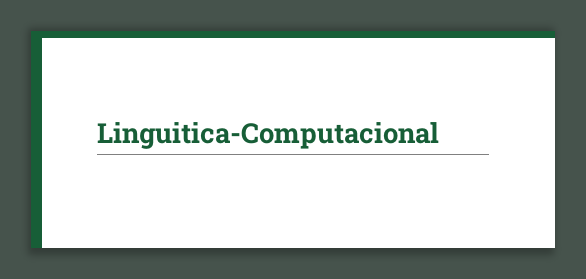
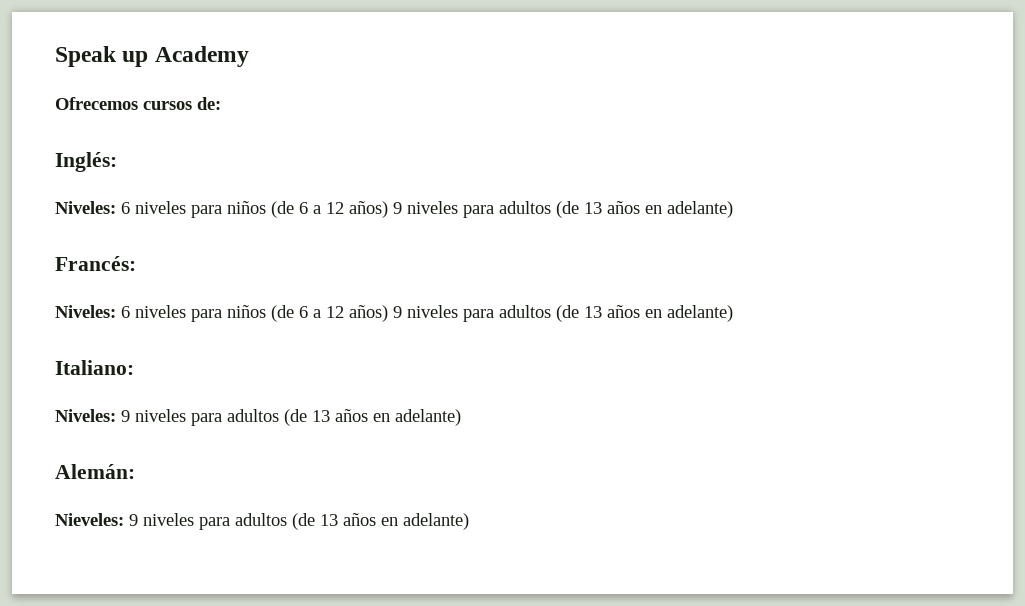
[97,122,439,149] Linguitica-Computacional -> [55,46,249,67] [55,97,221,110] [55,152,117,172] [55,201,733,218] [55,256,136,271] [55,305,733,322] [55,360,134,375] [55,409,461,426] [55,464,135,479] [55,513,469,530] Speak up Academy // Ofrecemos cursos de: // Inglés: // Niveles: 6 niveles para niños (de 6 a 12 años) 9 niveles para adultos (de 13 años en adelante) // Francés: // Niveles: 6 niveles para niños (de 6 a 12 años) 9 niveles para adultos (de 13 años en adelante) // Italiano: // Niveles: 9 niveles para adultos (de 13 años en adelante) // Alemán: // Nieveles: 9 niveles para adultos (de 13 años en adelante)

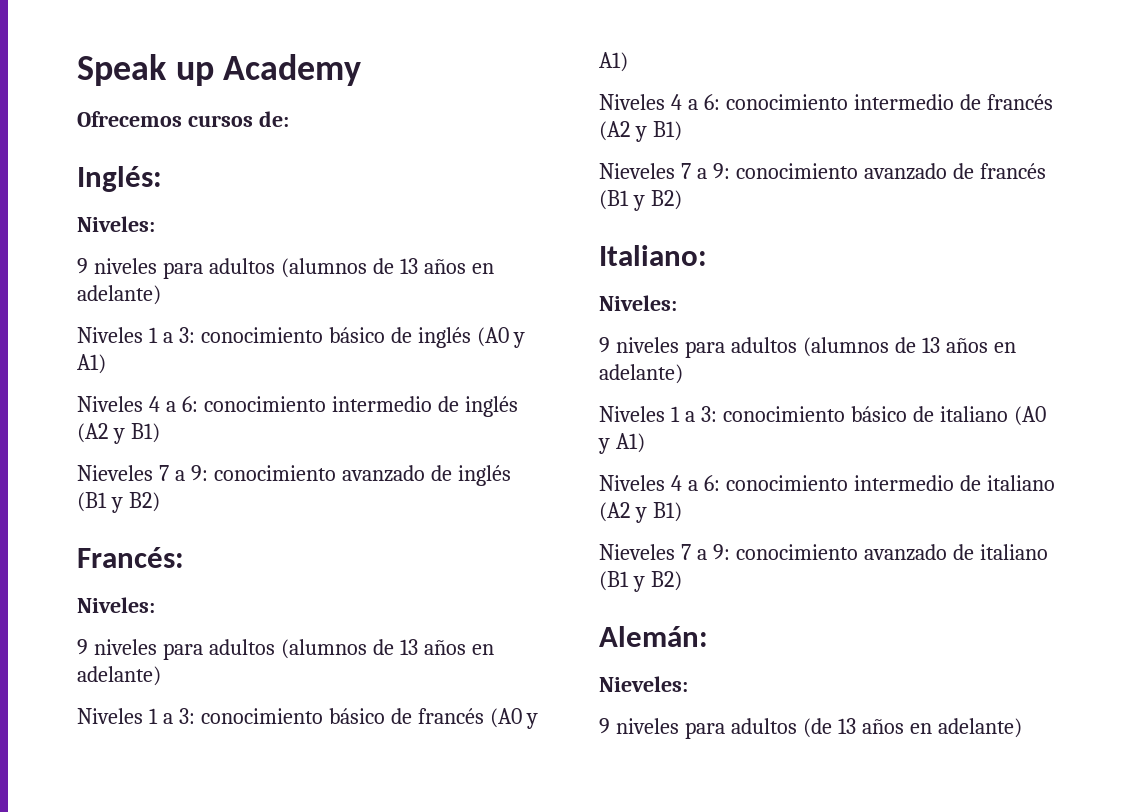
[121,201,733,218] [55,256,136,271] [55,305,733,322] [55,360,134,375] [55,409,461,426] [55,464,135,479] [55,513,469,530] 6 niveles para niños (de 6 a 12 años) 9 niveles para adultos (de 13 años en adelante) // Francés: // Niveles: 6 niveles para niños (de 6 a 12 años) 9 niveles para adultos (de 13 años en adelante) // Italiano: // Niveles: 9 niveles para adultos (de 13 años en adelante) // Alemán: // Nieveles: 9 niveles para adultos (de 13 años en adelante) -> [77,258,494,279] [77,285,161,305] [77,327,526,348] [77,354,106,374] [77,396,518,417] [77,423,160,444] [77,465,511,486] [77,492,160,513] [77,547,184,568] [77,597,155,613] [77,639,494,660] [77,666,161,686] [77,708,539,729] [599,52,628,72] [599,94,1053,110] [599,121,682,142] [599,163,1046,180] [599,190,682,211] [599,245,707,266] [599,295,677,311] [599,337,1016,358] [599,364,683,384] [599,406,1046,426] [598,433,645,454] [599,475,1055,491] [599,502,682,523] [599,544,1048,561] [599,571,682,592] [599,626,708,647] [599,676,688,692] [599,718,1022,739] // 9 niveles para adultos (alumnos de 13 años en adelante) // Niveles 1 a 3: conocimiento básico de inglés (A0 y A1) // Niveles 4 a 6: conocimiento intermedio de inglés (A2 y B1) // Nieveles 7 a 9: conocimiento avanzado de inglés (B1 y B2) // Francés: // Niveles: // 9 niveles para adultos (alumnos de 13 años en adelante) // Niveles 1 a 3: conocimiento básico de francés (A0 y A1) // Niveles 4 a 6: conocimiento intermedio de francés (A2 y B1) // Nieveles 7 a 9: conocimiento avanzado de francés (B1 y B2) // Italiano: // Niveles: // 9 niveles para adultos (alumnos de 13 años en adelante) // Niveles 1 a 3: conocimiento básico de italiano (A0 y A1) // Niveles 4 a 6: conocimiento intermedio de italiano (A2 y B1) // Nieveles 7 a 9: conocimiento avanzado de italiano (B1 y B2) // Alemán: // Nieveles: // 9 niveles para adultos (de 13 años en adelante)

